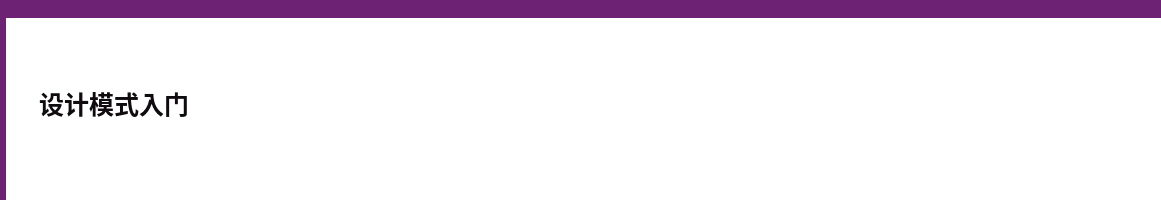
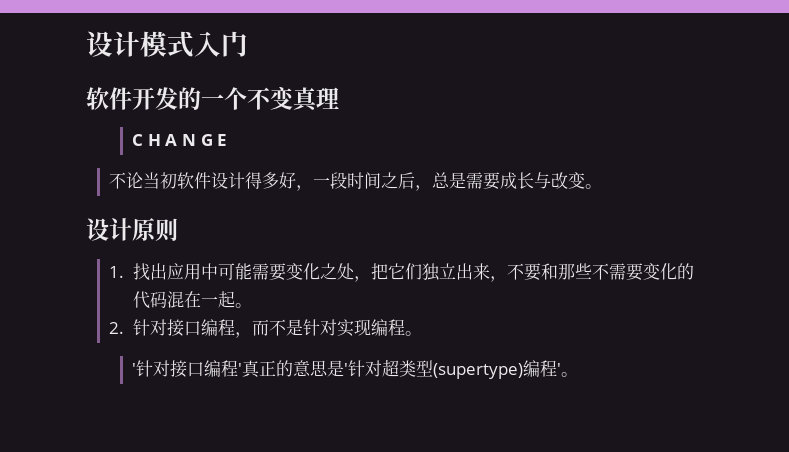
(189, 104) none -> [86,86,339,112] [132,134,228,146] [109,172,603,191] [86,218,178,242] [109,263,694,282] [132,291,252,309] [109,319,422,338] [132,359,579,379] // 软件开发的一个不变真理 // C H A N G E // 不论当初软件设计得多好，一段时间之后，总是需要成长与改变。 // 设计原则 // 1.找出应用中可能需要变化之处，把它们独立出来，不要和那些不需要变化的代码混在一起。 // 2.针对接口编程，而不是针对实现编程。 // '针对接口编程'真正的意思是'针对超类型(supertype)编程'。

